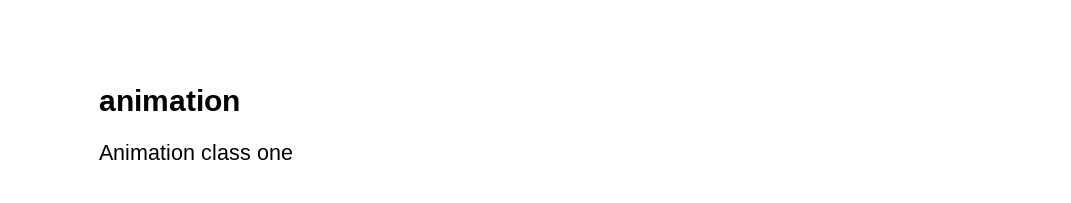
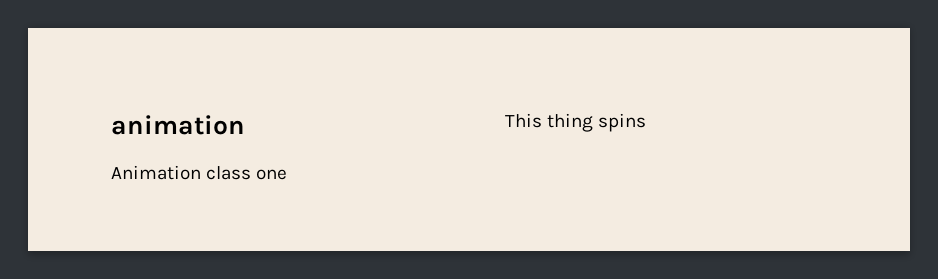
(293, 154) none -> [505,113,647,132] // This thing spins

